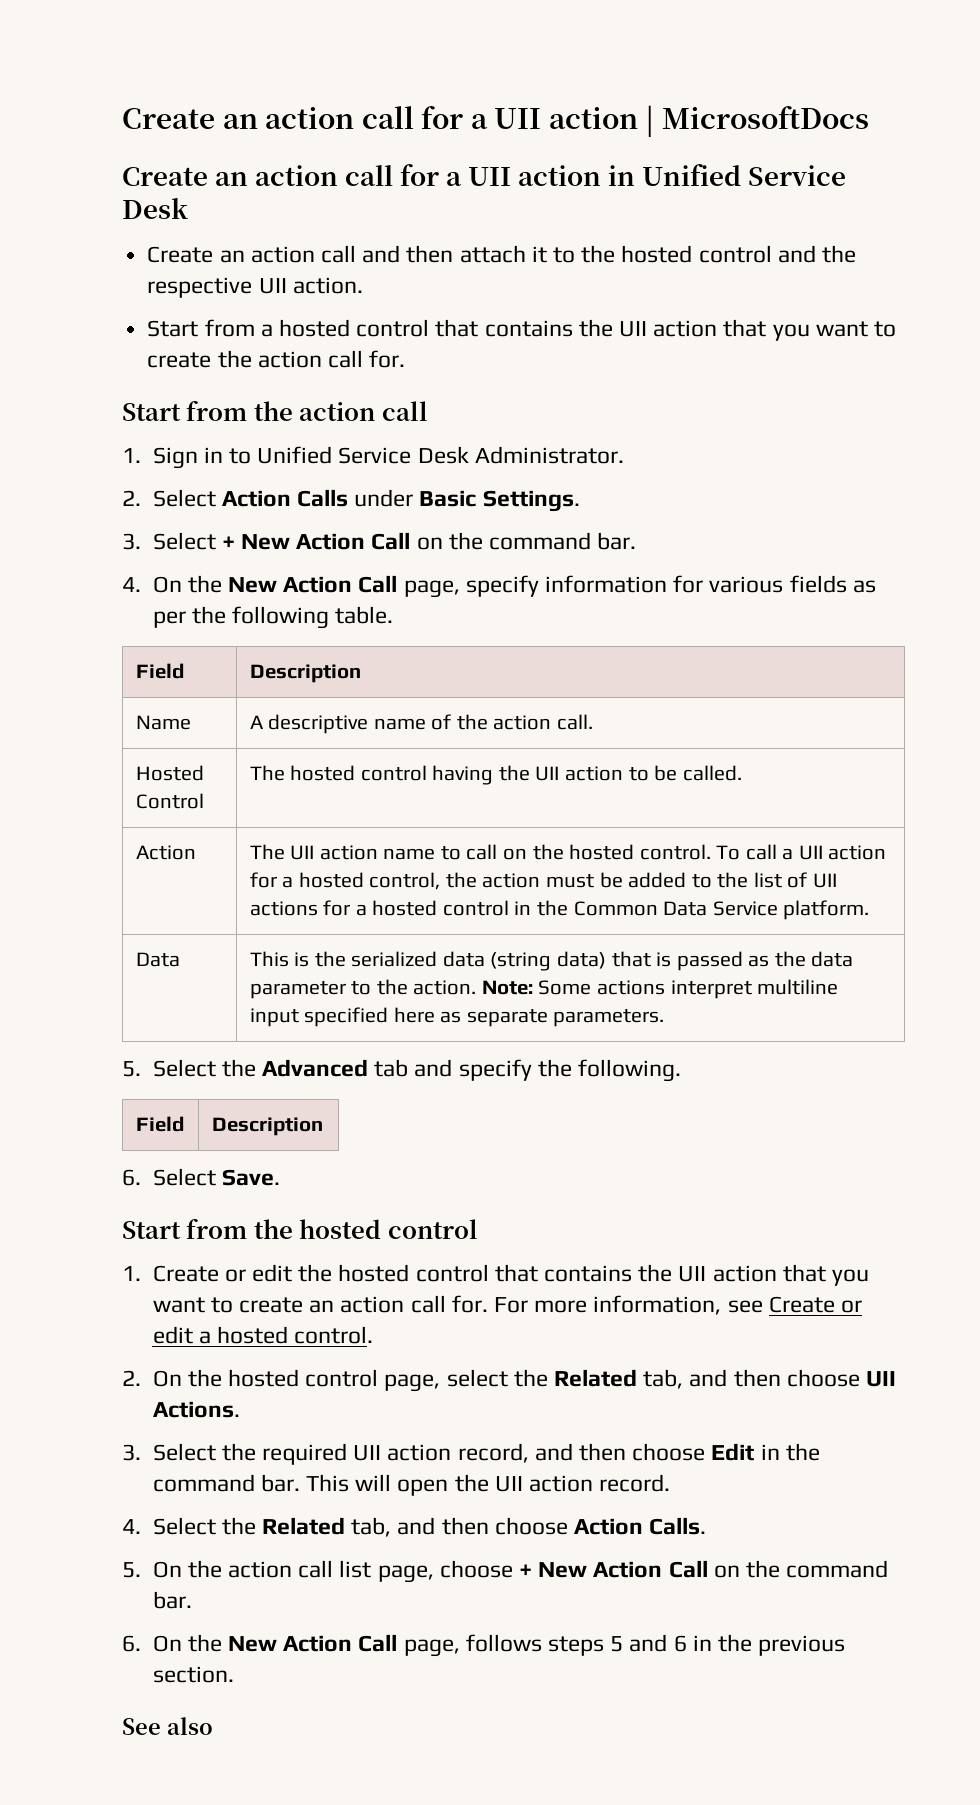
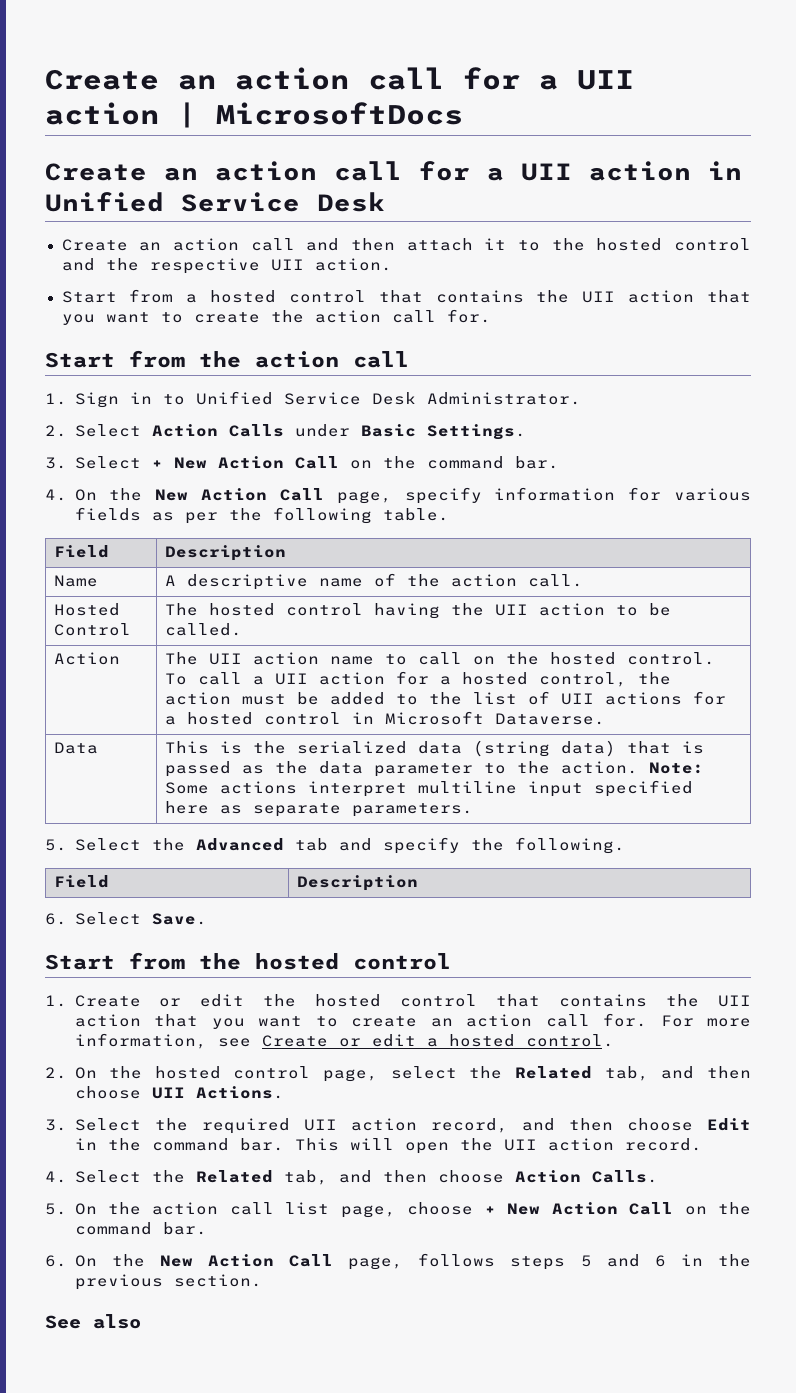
[536,900,870,920] the Common Data Service platform. -> [385,711,606,725] Microsoft Dataverse.

